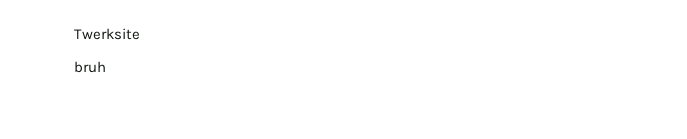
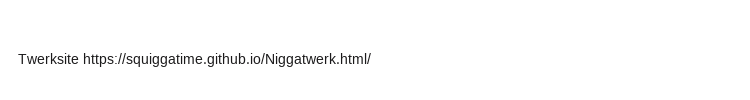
[74,61,106,73] // bruh -> [83,53,371,67] https://squiggatime.github.io/Niggatwerk.html/

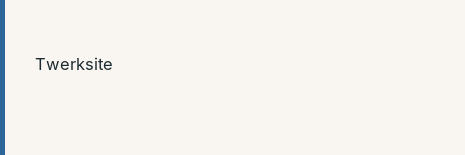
[83,53,371,67] https://squiggatime.github.io/Niggatwerk.html/ -> (113, 63) none

